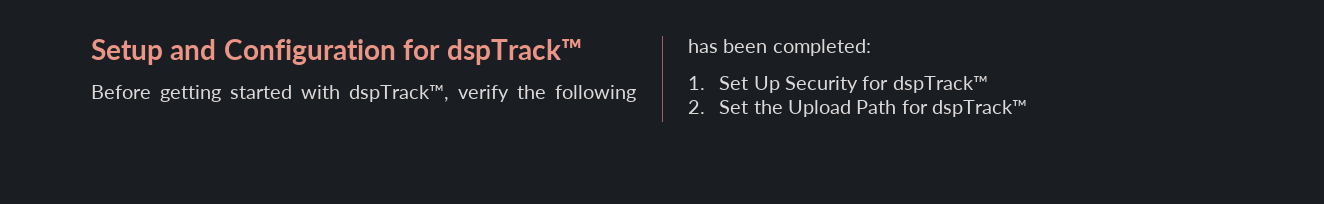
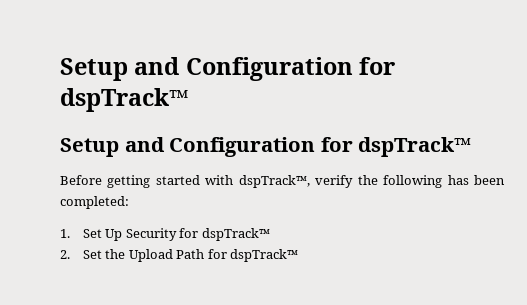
[91,39,582,65] Setup and Configuration for dspTrack™ -> [60,57,396,81] [60,88,189,112] [60,137,472,157] Setup and Configuration for dspTrack™ // Setup and Configuration for dspTrack™

